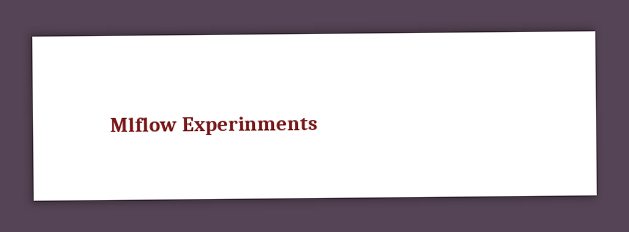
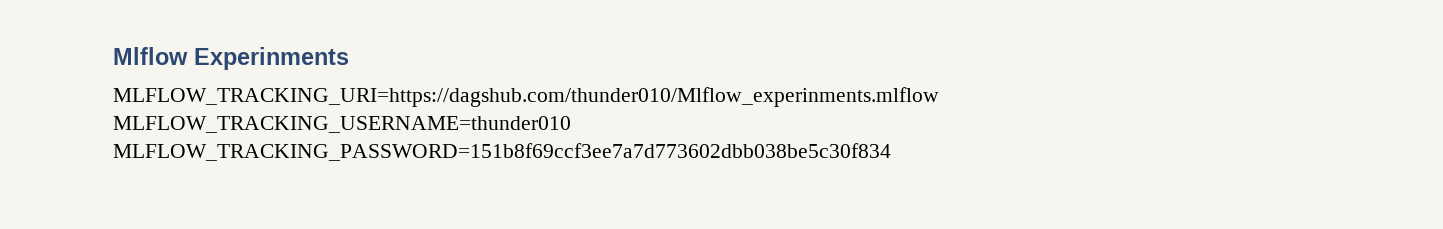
(318, 125) none -> [113,87,939,107] [113,116,571,133] [113,143,891,161] // MLFLOW_TRACKING_URI=https://dagshub.com/thunder010/Mlflow_experinments.mlflow MLFLOW_TRACKING_USERNAME=thunder010 MLFLOW_TRACKING_PASSWORD=151b8f69ccf3ee7a7d773602dbb038be5c30f834

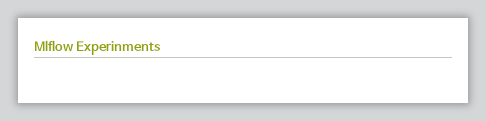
[113,87,939,107] [113,116,571,133] [113,143,891,161] // MLFLOW_TRACKING_URI=https://dagshub.com/thunder010/Mlflow_experinments.mlflow MLFLOW_TRACKING_USERNAME=thunder010 MLFLOW_TRACKING_PASSWORD=151b8f69ccf3ee7a7d773602dbb038be5c30f834 -> (161, 48) none

